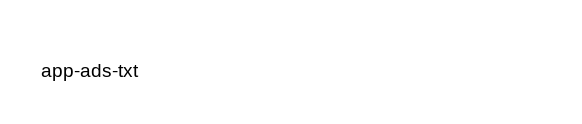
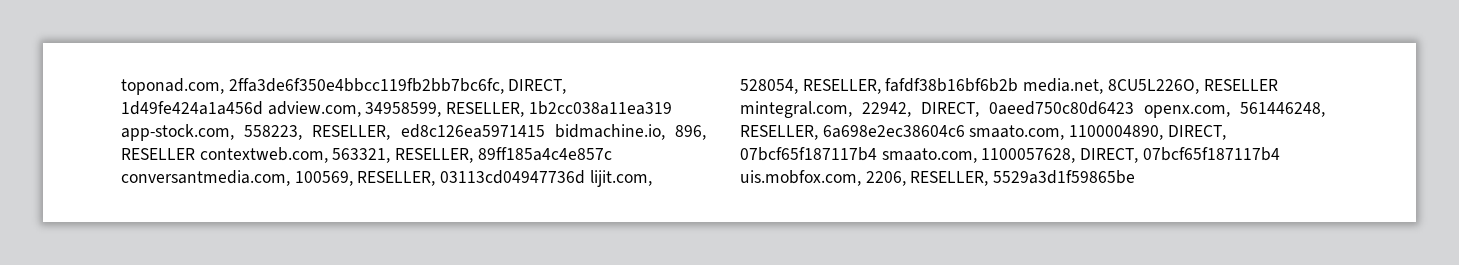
[41,64,139,81] app-ads-txt -> [121,78,567,95] [121,101,672,117] [121,124,706,141] [121,147,612,163] [121,170,652,187] [740,78,1278,94] [740,101,1325,118] [740,125,1226,140] [740,147,1280,163] [740,170,1136,186] toponad.com, 2ffa3de6f350e4bbcc119fb2bb7bc6fc, DIRECT, 1d49fe424a1a456d adview.com, 34958599, RESELLER, 1b2cc038a11ea319 app-stock.com, 558223, RESELLER, ed8c126ea5971415 bidmachine.io, 896, RESELLER contextweb.com, 563321, RESELLER, 89ff185a4c4e857c conversantmedia.com, 100569, RESELLER, 03113cd04947736d lijit.com, 528054, RESELLER, fafdf38b16bf6b2b media.net, 8CU5L226O, RESELLER mintegral.com, 22942, DIRECT, 0aeed750c80d6423 openx.com, 561446248, RESELLER, 6a698e2ec38604c6 smaato.com, 1100004890, DIRECT, 07bcf65f187117b4 smaato.com, 1100057628, DIRECT, 07bcf65f187117b4 uis.mobfox.com, 2206, RESELLER, 5529a3d1f59865be

